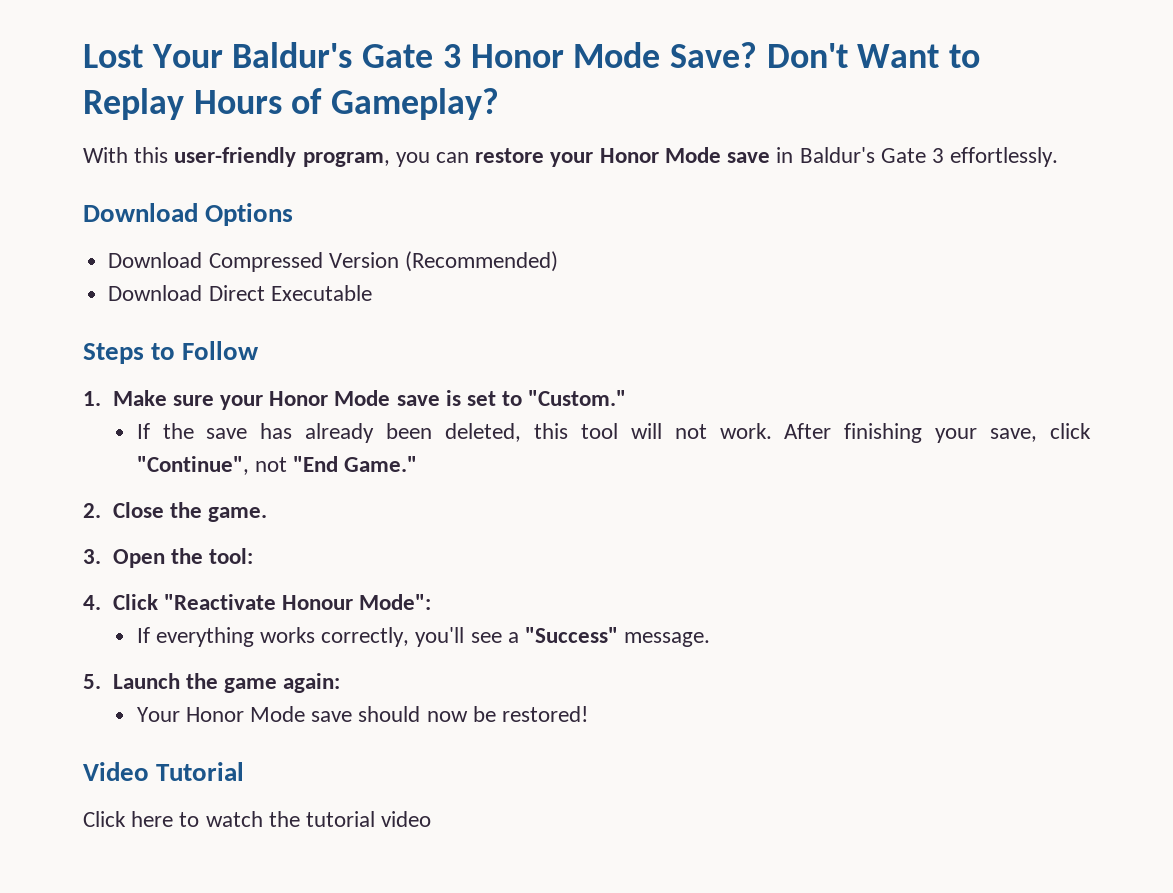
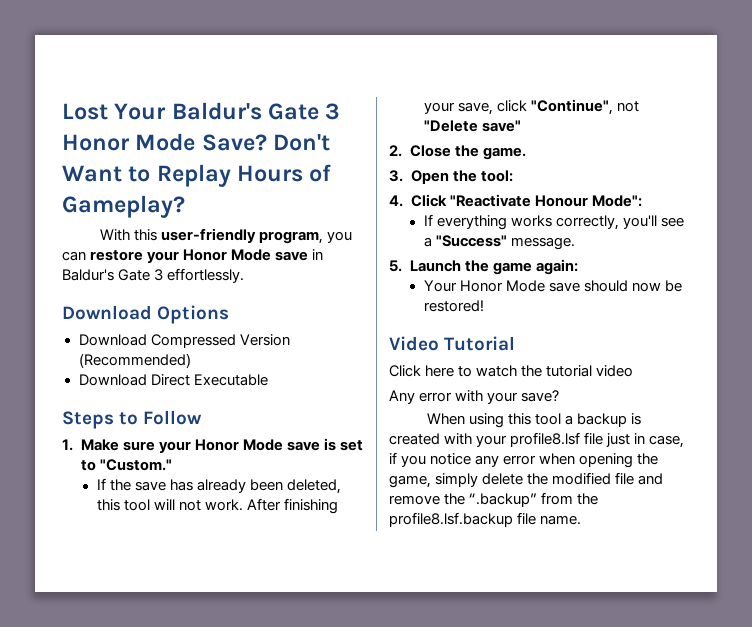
[293,456,418,472] "End Game." -> [423,120,521,132] "Delete save"
(432, 819) none -> [389,390,560,404] [426,413,642,428] [389,432,685,448] [389,452,659,468] [389,472,664,488] [389,492,599,507] [389,512,582,527] // Any error with your save? // When using this tool a backup is created with your profile8.lsf file just in case, if you notice any error when opening the game, simply delete the modified file and remove the “.backup” from the profile8.lsf.backup file name.

